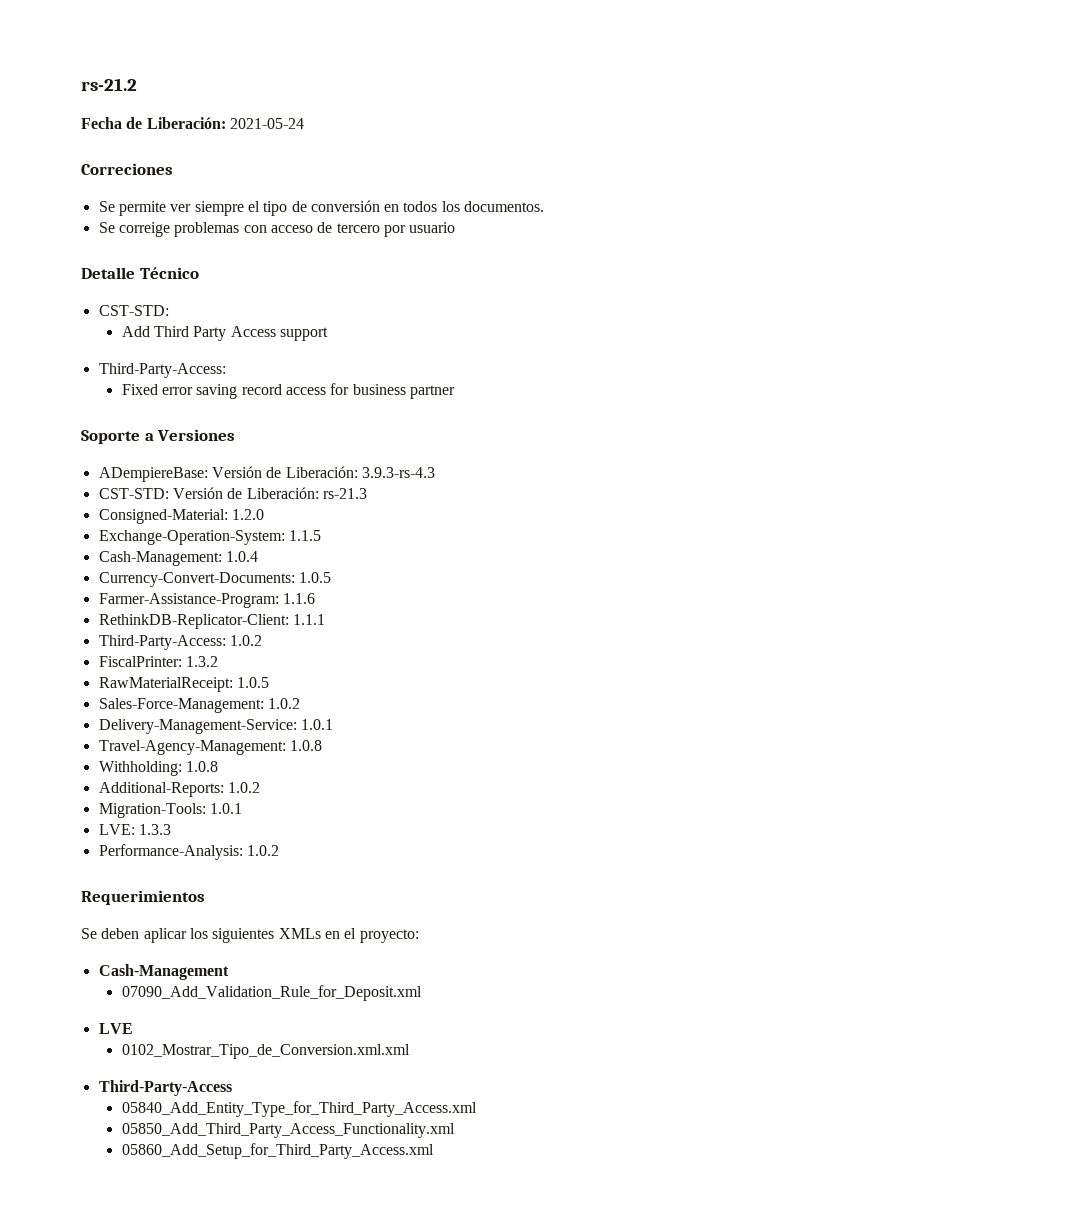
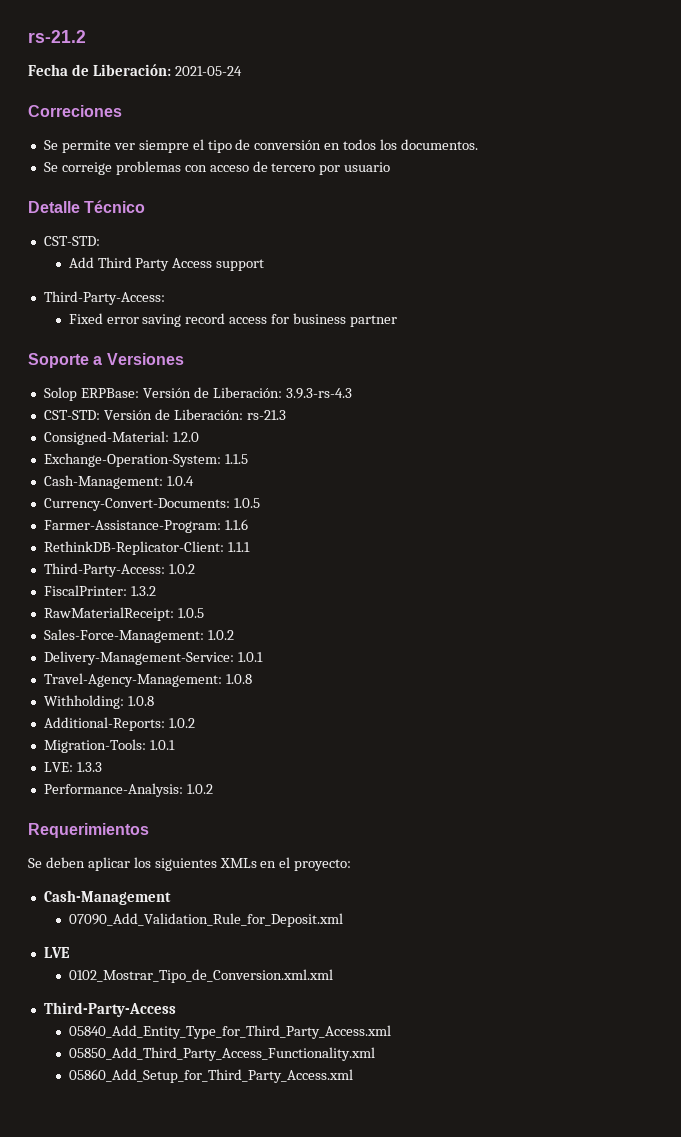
[98,467,208,482] ADempiereBase: -> [43,387,139,401] Solop ERPBase:

